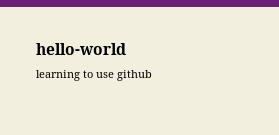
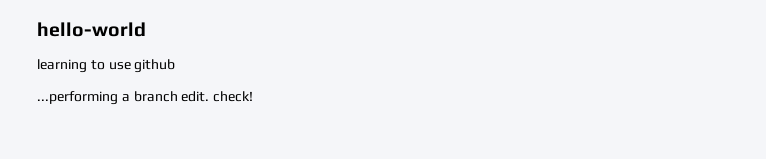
(152, 75) none -> [37,91,254,105] // ...performing a branch edit. check!

